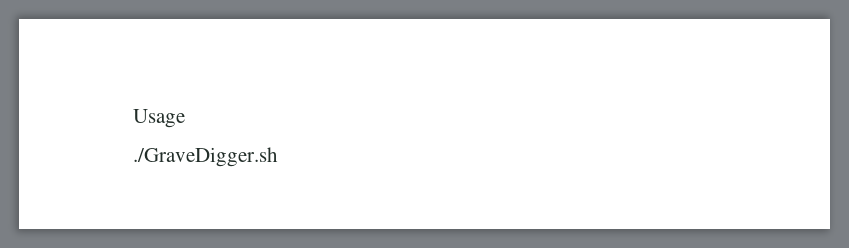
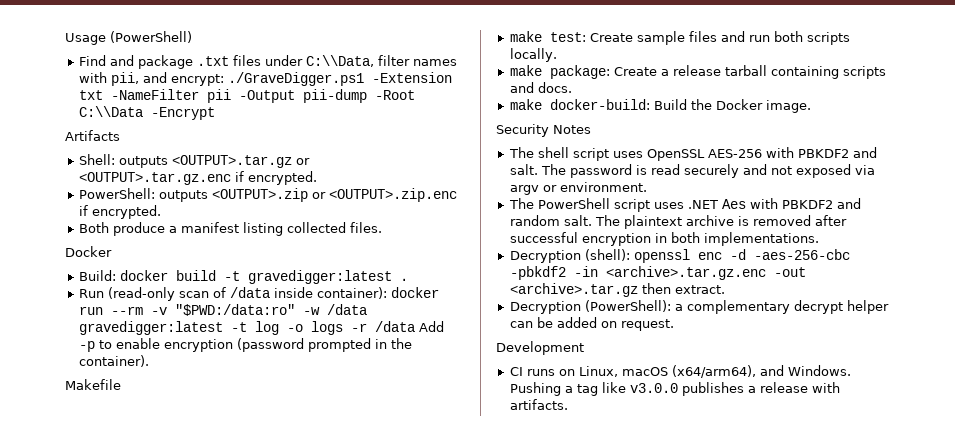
[133,147,278,167] // ./GraveDigger.sh -> [110,31,192,43] [78,55,457,69] [78,72,452,86] [78,89,415,103] [78,106,215,120] [65,130,120,141] [78,154,310,168] [78,171,317,185] [78,188,457,202] [78,205,161,219] [78,222,382,236] [65,246,112,257] [78,270,408,284] [78,287,439,301] [78,304,367,316] [78,321,444,335] [78,338,412,352] [78,355,149,367] [65,379,121,390] [509,31,850,45] [509,48,557,62] [509,65,886,79] [509,82,572,93] [509,99,811,113] [496,124,591,137] [508,147,877,161] [509,164,875,178] [509,182,647,195] [508,198,861,212] [509,215,847,229] [509,232,819,246] [509,249,850,263] [509,266,806,280] [509,283,725,297] [509,300,889,314] [509,317,674,331] [496,341,584,355] [509,365,851,378] [509,382,840,396] [509,399,568,410] (PowerShell) // Find and package .txt files under C:\\Data, filter names with pii, and encrypt: ./GraveDigger.ps1 -Extension txt -NameFilter pii -Output pii-dump -Root C:\\Data -Encrypt // Artifacts // Shell: outputs <OUTPUT>.tar.gz or <OUTPUT>.tar.gz.enc if encrypted. // PowerShell: outputs <OUTPUT>.zip or <OUTPUT>.zip.enc if encrypted. // Both produce a manifest listing collected files. // Docker // Build: docker build -t gravedigger:latest . // Run (read-only scan of /data inside container): docker run --rm -v "$PWD:/data:ro" -w /data gravedigger:latest -t log -o logs -r /data Add -p to enable encryption (password prompted in the container). // Makefile // make test: Create sample files and run both scripts locally. // make package: Create a release tarball containing scripts and docs. // make docker-build: Build the Docker image. // Security Notes // The shell script uses OpenSSL AES‑256 with PBKDF2 and salt. The password is read securely and not exposed via argv or environment. // The PowerShell script uses .NET Aes with PBKDF2 and random salt. The plaintext archive is removed after successful encryption in both implementations. // Decryption (shell): openssl enc -d -aes-256-cbc -pbkdf2 -in <archive>.tar.gz.enc -out <archive>.tar.gz then extract. // Decryption (PowerShell): a complementary decrypt helper can be added on request. // Development // CI runs on Linux, macOS (x64/arm64), and Windows. Pushing a tag like v3.0.0 publishes a release with artifacts.

